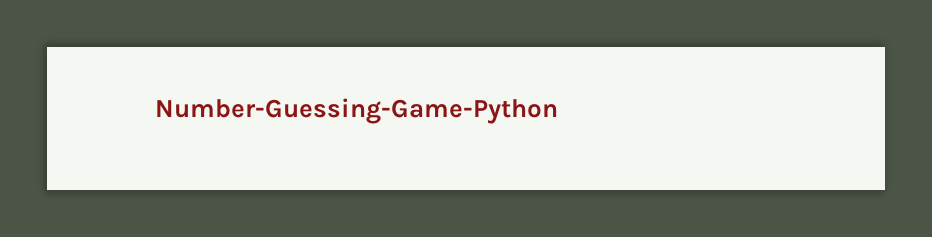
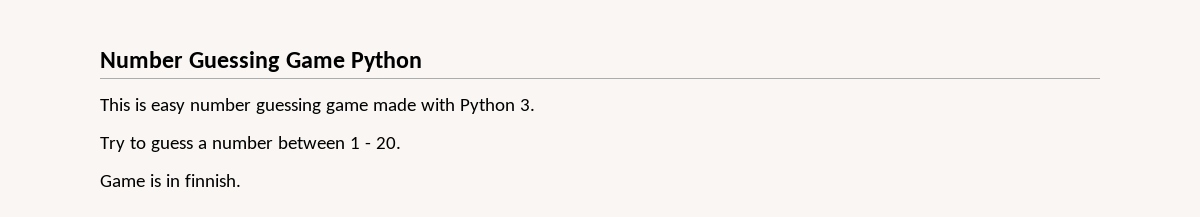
[155,98,558,124] Number-Guessing-Game-Python -> [100,51,423,72] [100,98,535,114] [100,136,401,152] [100,174,241,187] Number Guessing Game Python // This is easy number guessing game made with Python 3. // Try to guess a number between 1 - 20. // Game is in finnish.

